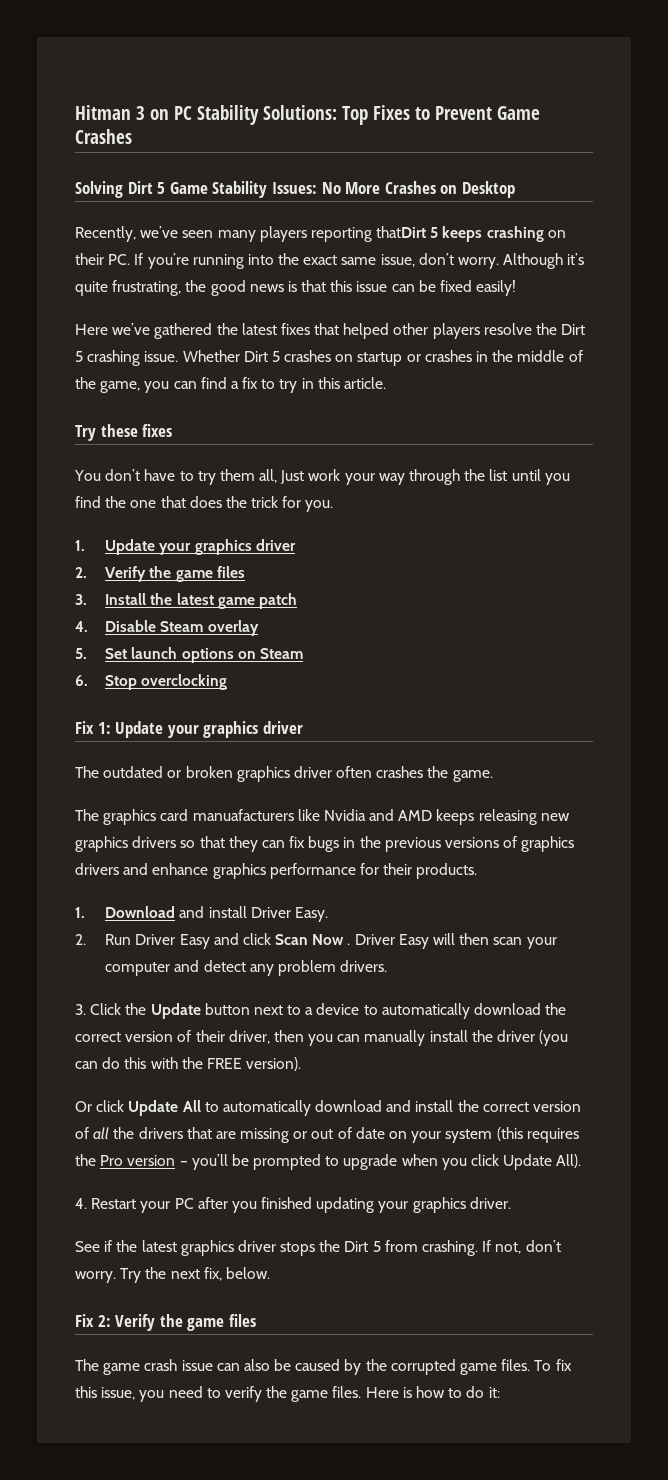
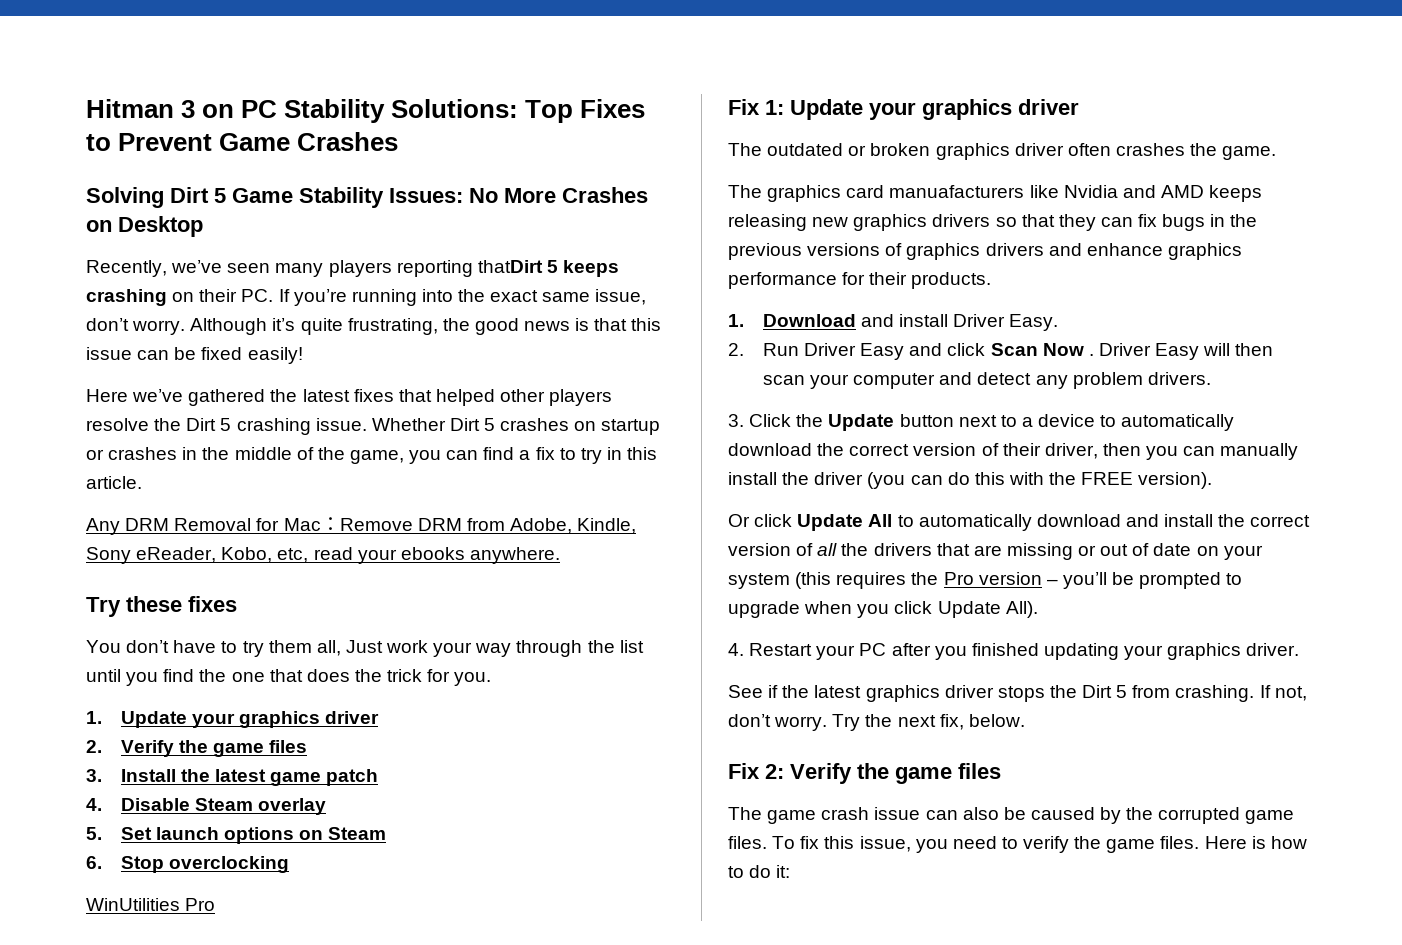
(387, 383) none -> [86,517,637,535] [86,547,560,564] // Any DRM Removal for Mac：Remove DRM from Adobe, Kindle, Sony eReader, Kobo, etc, read your ebooks anywhere.
(228, 682) none -> [86,898,216,911] // WinUtilities Pro

